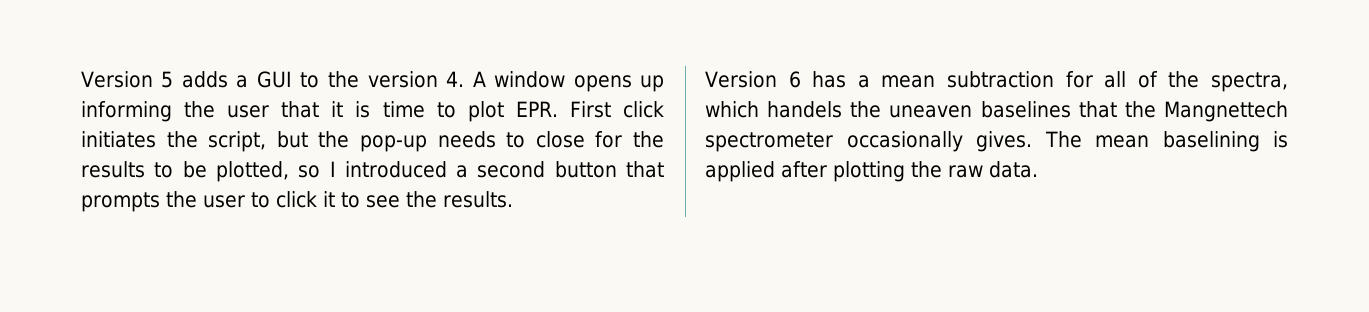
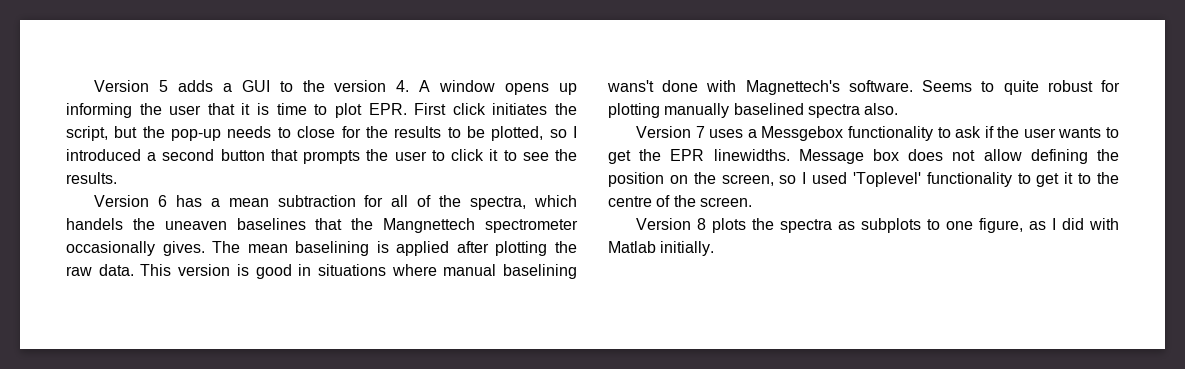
(1038, 169) none -> [140,264,577,279] [607,80,1120,95] [608,103,899,118] [636,126,1119,141] [608,149,1119,164] [608,172,1119,187] [608,195,752,207] [636,218,1119,233] [608,241,715,256] This version is good in situations where manual baselining wans't done with Magnettech's software. Seems to quite robust for plotting manually baselined spectra also. // Version 7 uses a Messgebox functionality to ask if the user wants to get the EPR linewidths. Message box does not allow defining the position on the screen, so I used 'Toplevel' functionality to get it to the centre of the screen. // Version 8 plots the spectra as subplots to one figure, as I did with Matlab initially.

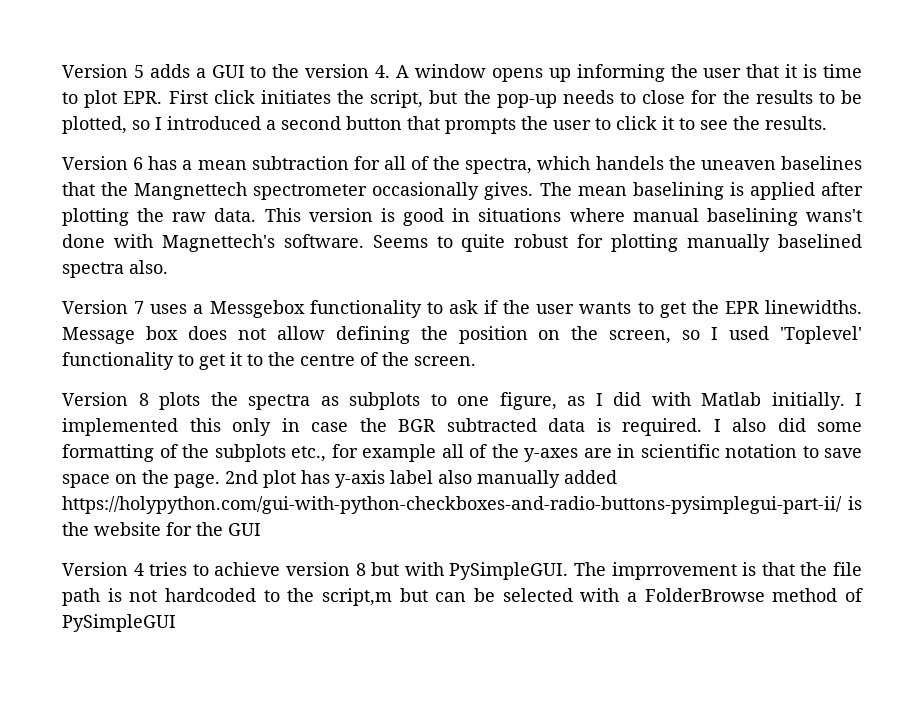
(715, 248) none -> [855,393,862,406] [62,418,862,436] [62,444,862,462] [62,470,617,488] [62,496,862,514] [62,522,261,536] [62,562,863,580] [62,588,863,606] [62,614,176,632] I implemented this only in case the BGR subtracted data is required. I also did some formatting of the subplots etc., for example all of the y-axes are in scientific notation to save space on the page. 2nd plot has y-axis label also manually added https://holypython.com/gui-with-python-checkboxes-and-radio-buttons-pysimplegui-part-ii/ is the website for the GUI // Version 4 tries to achieve version 8 but with PySimpleGUI. The imprrovement is that the file path is not hardcoded to the script,m but can be selected with a FolderBrowse method of PySimpleGUI

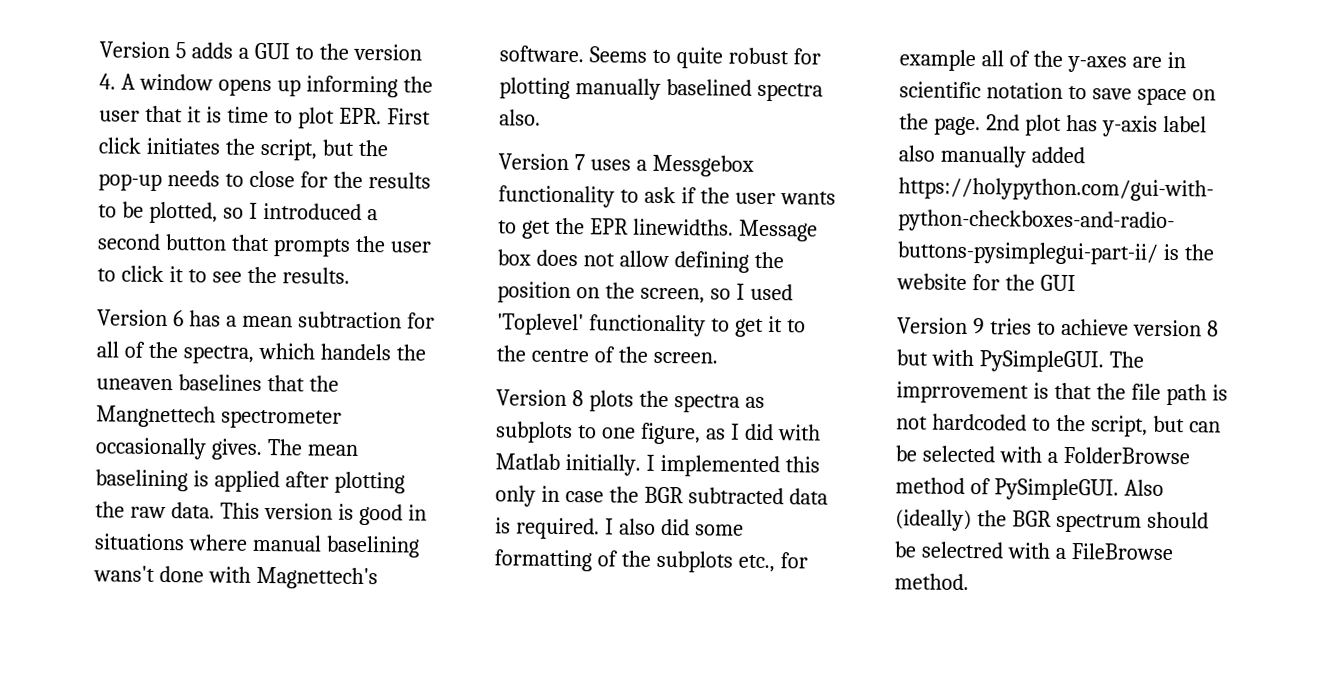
[133,563,144,576] 4 -> [972,318,985,335] 9
[322,588,392,606] script,m -> [1090,415,1148,437] script,
[62,614,176,632] PySimpleGUI -> [993,478,1164,501] [895,509,1209,533] [894,541,1174,561] [894,573,969,591] PySimpleGUI. Also (ideally) the BGR spectrum should be selectred with a FileBrowse method.

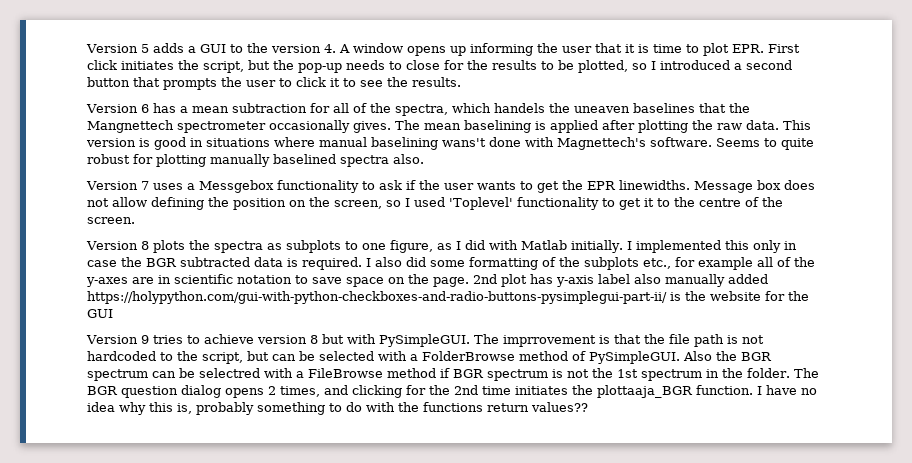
[895,509,972,532] (ideally) -> (712, 356) none
[1146,511,1209,529] should -> [152,371,176,378] can
[894,573,969,591] method. -> [387,368,819,381] [87,385,817,398] [87,402,588,415] method if BGR spectrum is not the 1st spectrum in the folder. The BGR question dialog opens 2 times, and clicking for the 2nd time initiates the plottaaja_BGR function. I have no idea why this is, probably something to do with the functions return values??

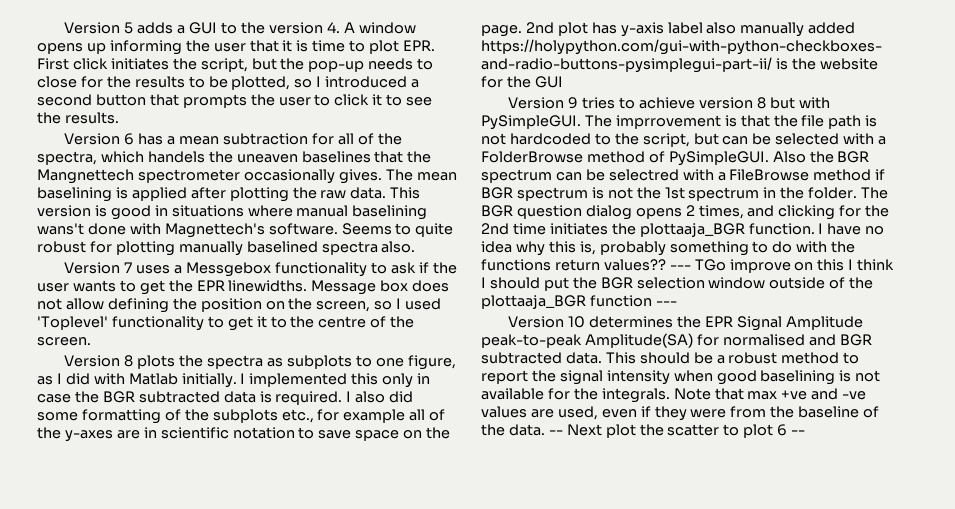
(588, 407) none -> [669,259,895,273] [481,277,874,291] [481,295,677,309] [508,316,863,331] [481,333,872,348] [481,352,860,364] [481,370,881,385] [481,388,867,403] [481,406,880,421] [481,424,806,438] --- TGo improve on this I think I should put the BGR selection window outside of the plottaaja_BGR function --- // Version 10 determines the EPR Signal Amplitude peak-to-peak Amplitude(SA) for normalised and BGR subtracted data. This should be a robust method to report the signal intensity when good baselining is not available for the integrals. Note that max +ve and -ve values are used, even if they were from the baseline of the data. -- Next plot the scatter to plot 6 --

